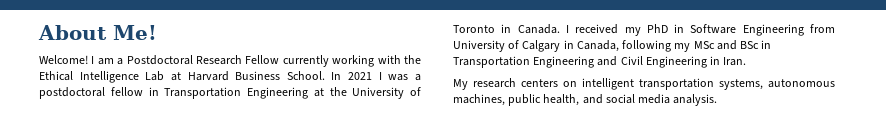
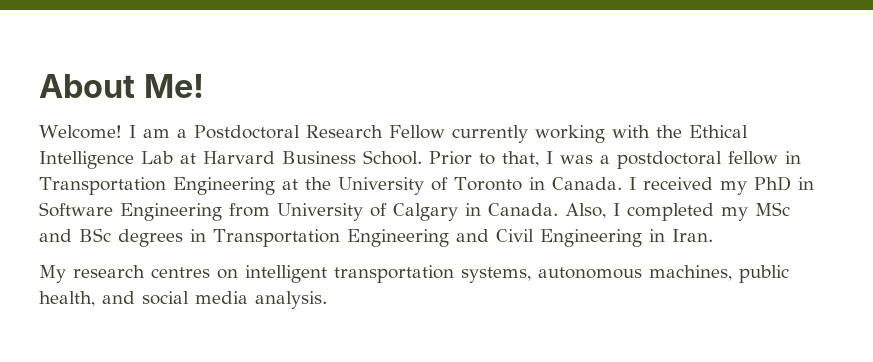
[331,72,373,80] In 2021 -> [429,151,539,167] Prior to that,
[576,40,672,52] Canada, following -> [488,203,714,221] Canada. Also, I completed
(760, 45) none -> [118,229,183,247] degrees
[521,79,558,87] centers -> [151,267,210,278] centres

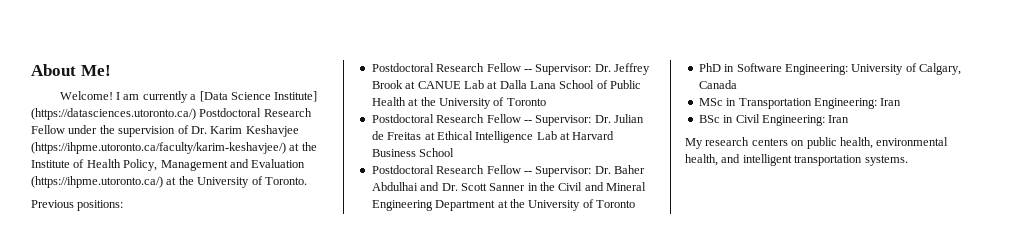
[176,125,682,143] a Postdoctoral Research Fellow currently working with the -> [142,91,318,103] [31,108,312,120] [31,125,299,137] [31,142,317,154] [31,159,306,171] [31,176,307,188] [31,200,124,211] [371,63,650,75] [371,80,642,89] [371,97,546,109] [371,114,644,126] [371,131,435,140] currently a [Data Science Institute] (https://datasciences.utoronto.ca/) Postdoctoral Research Fellow under the supervision of Dr. Karim Keshavjee (https://ihpme.utoronto.ca/faculty/karim-keshavjee/) at the Institute of Health Policy, Management and Evaluation (https://ihpme.utoronto.ca/) at the University of Toronto. // Previous positions: // Postdoctoral Research Fellow -- Supervisor: Dr. Jeffrey Brook at CANUE Lab at Dalla Lana School of Public Health at the University of Toronto // Postdoctoral Research Fellow -- Supervisor: Dr. Julian de Freitas at
[363,150,801,169] [39,176,814,195] [39,202,790,221] [39,228,713,247] [39,265,789,283] [39,291,327,309] School. Prior to that, I was a postdoctoral fellow in Transportation Engineering at the University of Toronto in Canada. I received my PhD in Software Engineering from University of Calgary in Canada. Also, I completed my MSc and BSc degrees in Transportation Engineering and Civil Engineering in Iran. // My research centres on intelligent transportation systems, autonomous machines, public health, and social media analysis. -> [419,148,455,157] [371,165,645,177] [371,182,647,191] [371,199,635,211] [698,63,961,75] [698,80,737,89] [698,98,902,109] [698,114,850,126] [685,137,949,149] [685,154,908,166] School // Postdoctoral Research Fellow -- Supervisor: Dr. Baher Abdulhai and Dr. Scott Sanner in the Civil and Mineral Engineering Department at the University of Toronto // PhD in Software Engineering: University of Calgary, Canada // MSc in Transportation Engineering: Iran // BSc in Civil Engineering: Iran // My research centers on public health, environmental health, and intelligent transportation systems.

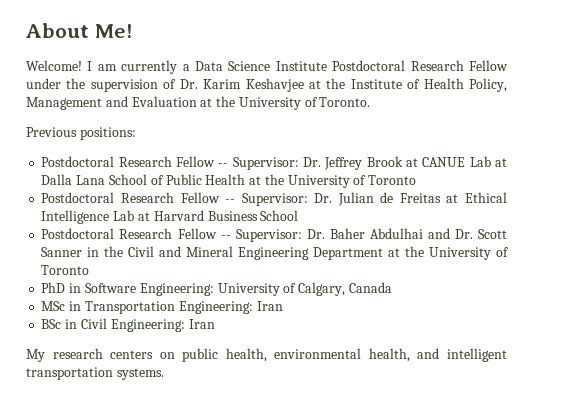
[199,91,318,102] [31,108,196,120] [Data Science Institute] (https://datasciences.utoronto.ca/) -> [195,61,327,71] Data Science Institute
[31,142,286,154] (https://ihpme.utoronto.ca/faculty/karim-keshavjee/) -> (304, 85) none
[31,176,163,188] (https://ihpme.utoronto.ca/) -> (197, 101) none

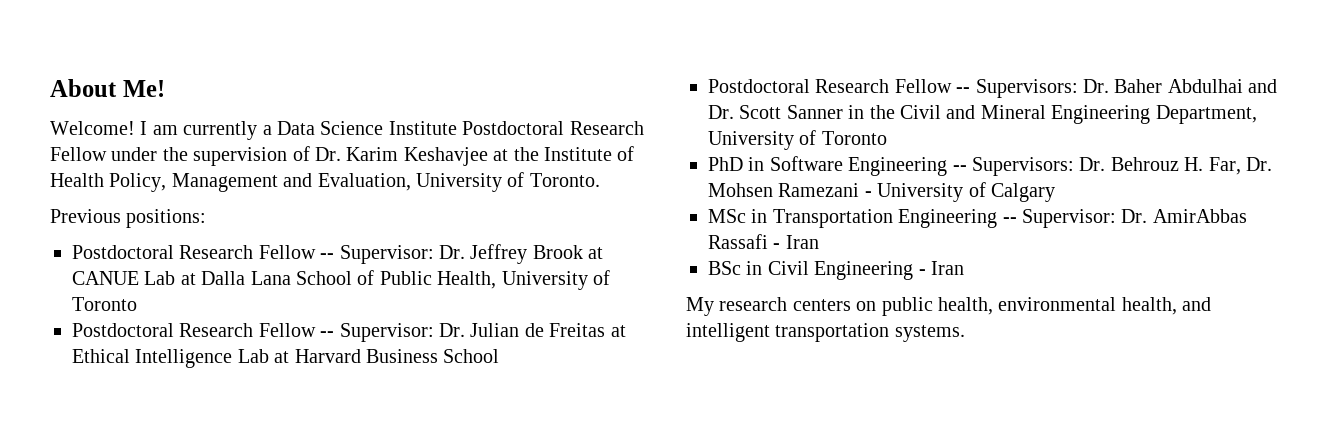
[131,96,236,107] Evaluation at the -> [317,173,411,191] Evaluation,
[205,174,284,185] Health at the -> [437,271,497,289] Health,
[235,229,302,242] Supervisor: -> [975,79,1078,98] Supervisors:
[313,246,425,260] Department at the -> [1155,105,1257,124] Department,
[139,282,392,296] [41,301,253,314] Engineering: University of Calgary, Canada // MSc in Transportation Engineering: -> [848,157,1272,176] [708,182,1055,202] [708,209,1247,228] [708,234,781,249] Engineering -- Supervisors: Dr. Behrouz H. Far, Dr. Mohsen Ramezani - University of Calgary // MSc in Transportation Engineering -- Supervisor: Dr. AmirAbbas Rassafi -
[110,319,185,332] Engineering: -> [814,261,926,280] Engineering -

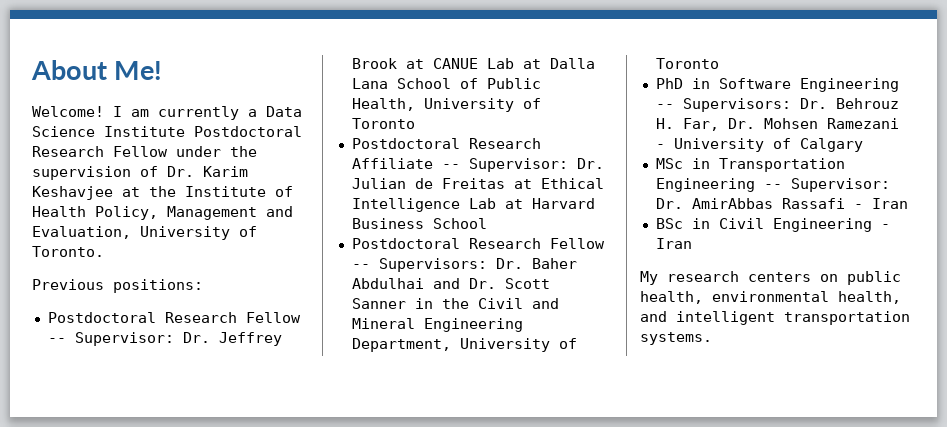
[258,323,316,337] Fellow -> [351,158,433,169] Affiliate

